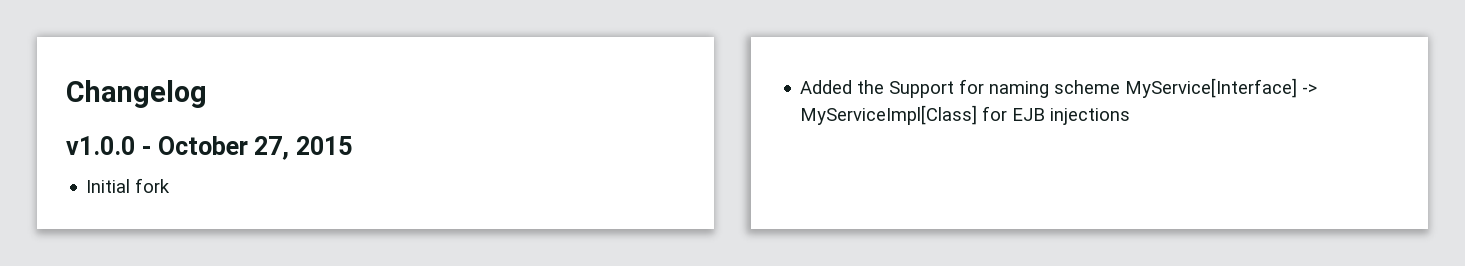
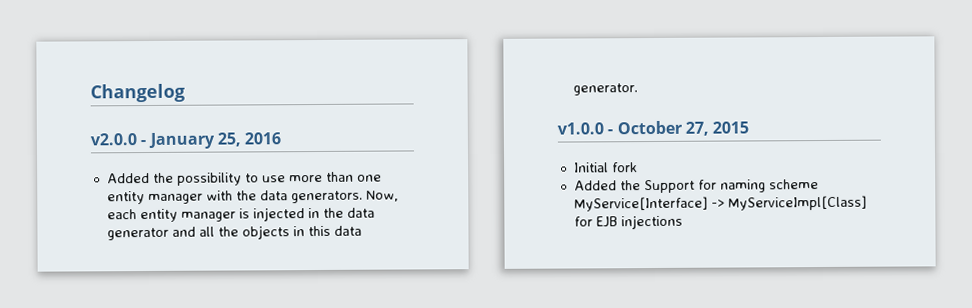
(207, 94) none -> [90,132,282,150] [106,171,382,186] [106,190,399,205] [106,207,375,223] [106,225,362,241] [572,83,638,96] // v2.0.0 - January 25, 2016 // Added the possibility to use more than one entity manager with the data generators. Now, each entity manager is injected in the data generator and all the objects in this data generator.

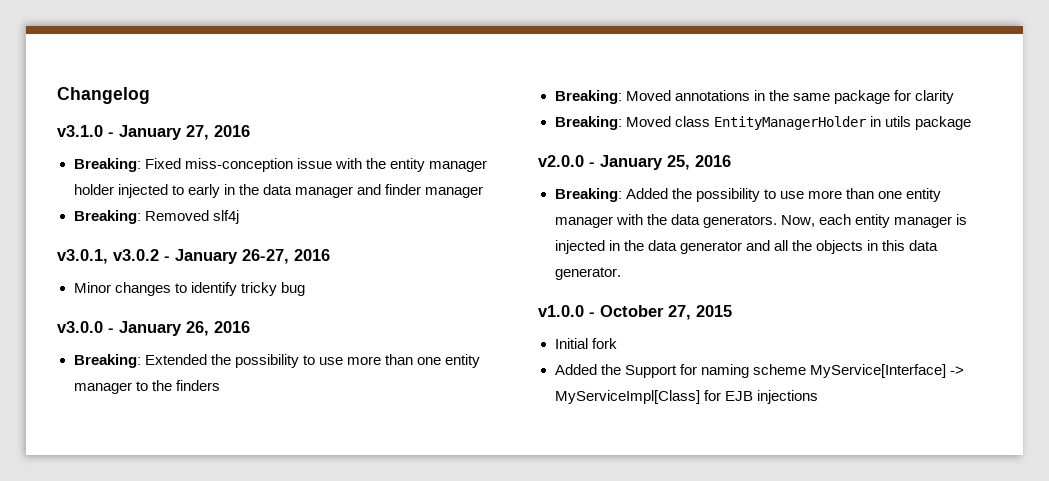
(185, 93) none -> [57,125,250,140] [73,158,487,172] [73,184,484,198] [73,210,239,224] [57,249,330,264] [73,282,305,296] [57,321,250,336] [73,354,480,368] [73,380,220,394] [554,90,954,104] [554,116,971,130] // v3.1.0 - January 27, 2016 // Breaking: Fixed miss-conception issue with the entity manager holder injected to early in the data manager and finder manager // Breaking: Removed slf4j // v3.0.1, v3.0.2 - January 26-27, 2016 // Minor changes to identify tricky bug // v3.0.0 - January 26, 2016 // Breaking: Extended the possibility to use more than one entity manager to the finders // Breaking: Moved annotations in the same package for clarity // Breaking: Moved class EntityManagerHolder in utils package
(282, 138) none -> [554,188,622,202] Breaking:

